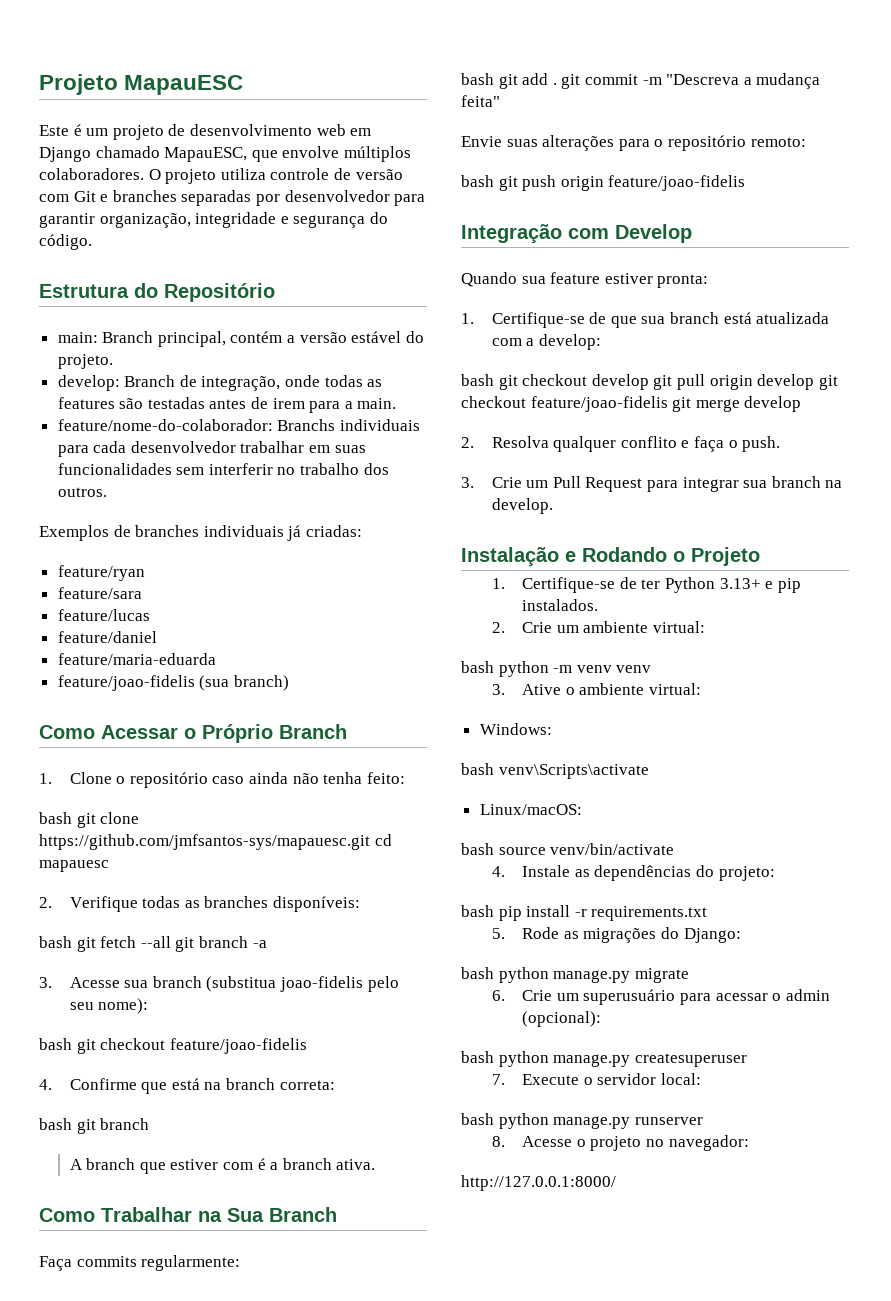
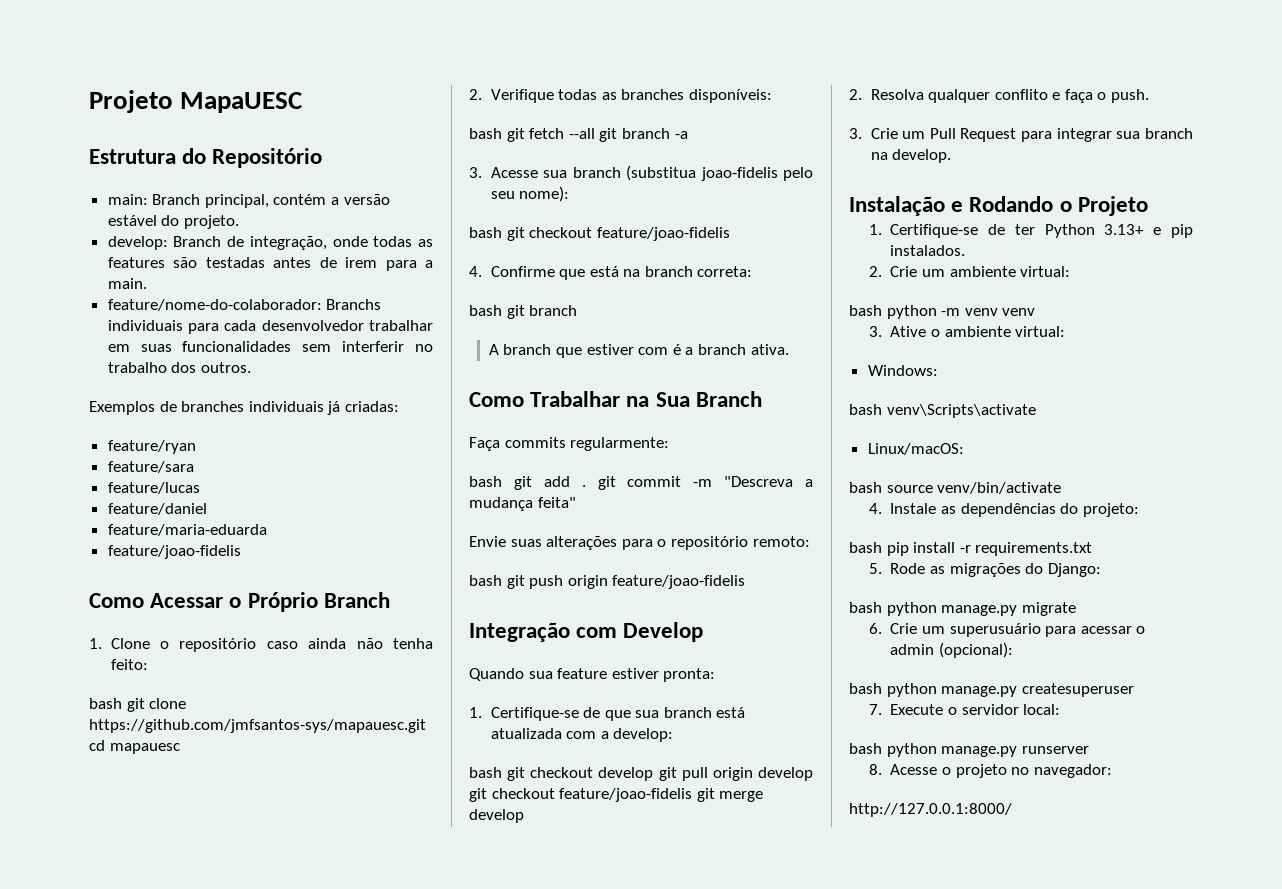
[39,74,244,95] [39,124,372,140] [39,146,411,162] [39,168,403,184] [39,190,426,206] [39,212,388,228] [39,234,92,250] Projeto MapauESC // Este é um projeto de desenvolvimento web em Django chamado MapauESC, que envolve múltiplos colaboradores. O projeto utiliza controle de versão com Git e branches separadas por desenvolvedor para garantir organização, integridade e segurança do código. -> [89,90,304,113] Projeto MapaUESC
[199,675,289,691] (sua branch) -> (241, 552) none

